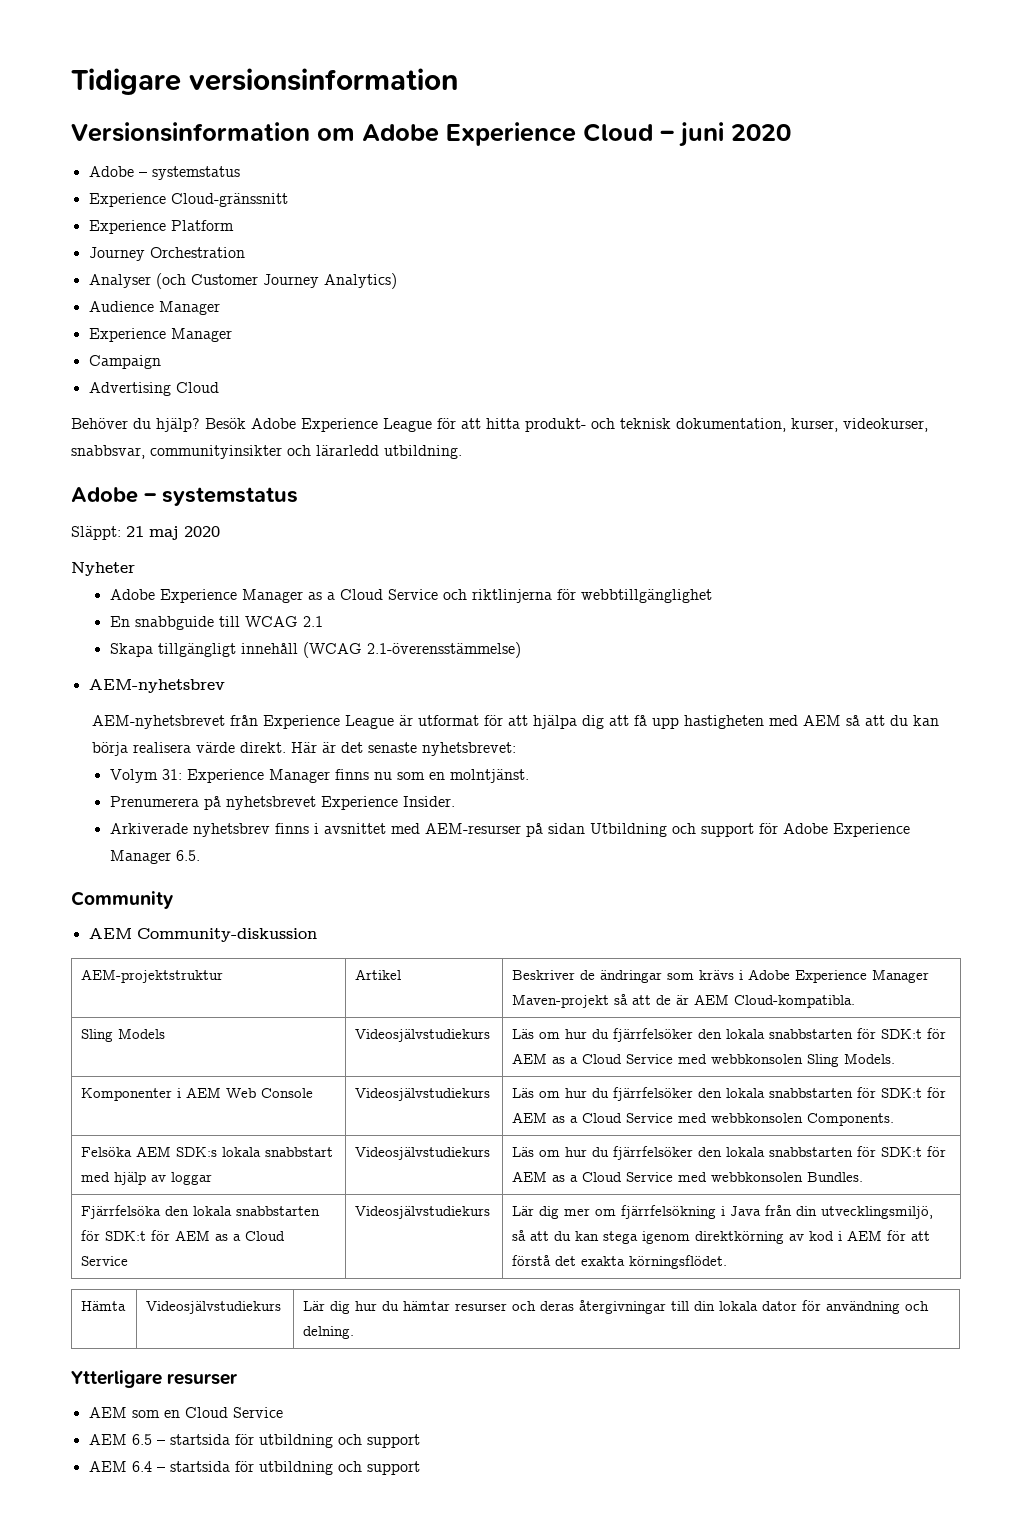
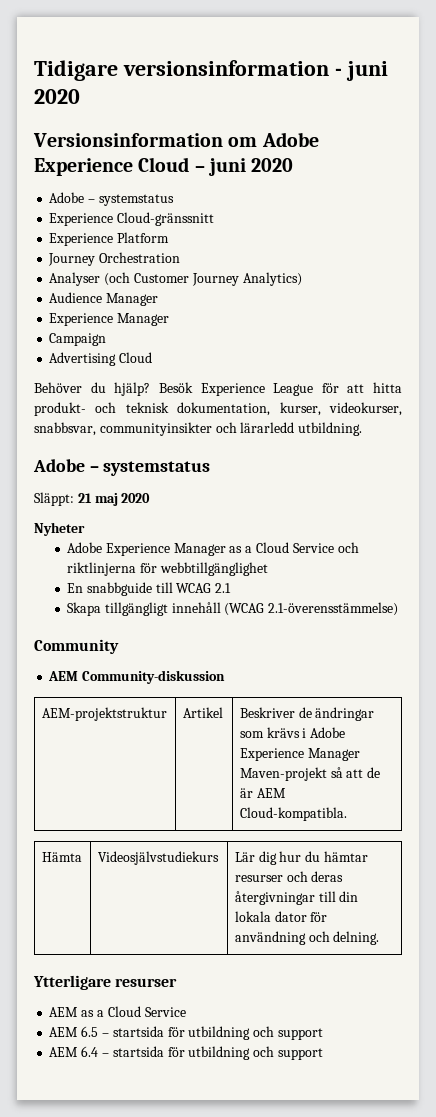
(458, 79) none -> [334,61,388,81] [34,89,80,104] - juni 2020
[251,418,296,429] Adobe -> (193, 387) none
[88,679,225,693] [92,715,940,729] [92,742,517,756] [109,769,529,783] [109,796,455,810] [109,823,910,837] [109,850,200,864] // AEM-nyhetsbrev // AEM-nyhetsbrevet från Experience League är utformat för att hjälpa dig att få upp hastigheten med AEM så att du kan börja realisera värde direkt. Här är det senaste nyhetsbrevet: // Volym 31: Experience Manager finns nu som en molntjänst. // Prenumerera på nyhetsbrevet Experience Insider. // Arkiverade nyhetsbrev finns i avsnittet med AEM-resurser på sidan Utbildning och support för Adobe Experience Manager 6.5. -> (399, 609) none
[81,1028,166,1042] [355,1029,491,1042] [512,1028,947,1042] [512,1053,896,1067] [81,1087,314,1101] [355,1088,491,1101] [512,1087,947,1101] [512,1112,895,1126] [81,1146,334,1157] [81,1172,213,1185] [355,1147,491,1160] [512,1146,947,1160] [512,1171,864,1182] [81,1205,321,1219] [81,1230,286,1241] [81,1256,129,1266] [355,1206,491,1219] [512,1205,934,1219] [512,1230,931,1244] [512,1255,728,1269] // Sling Models | Videosjälvstudiekurs | Läs om hur du fjärrfelsöker den lokala snabbstarten för SDK:t för AEM as a Cloud Service med webbkonsolen Sling Models. // Komponenter i AEM Web Console | Videosjälvstudiekurs | Läs om hur du fjärrfelsöker den lokala snabbstarten för SDK:t för AEM as a Cloud Service med webbkonsolen Components. // Felsöka AEM SDK:s lokala snabbstart med hjälp av loggar | Videosjälvstudiekurs | Läs om hur du fjärrfelsöker den lokala snabbstarten för SDK:t för AEM as a Cloud Service med webbkonsolen Bundles. // Fjärrfelsöka den lokala snabbstarten för SDK:t för AEM as a Cloud Service | Videosjälvstudiekurs | Lär dig mer om fjärrfelsökning i Java från din utvecklingsmiljö, så att du kan stega igenom direktkörning av kod i AEM för att förstå det exakta körningsflödet. -> (347, 814) none
[131,1410,180,1418] som en -> [81,1010,104,1017] as a

